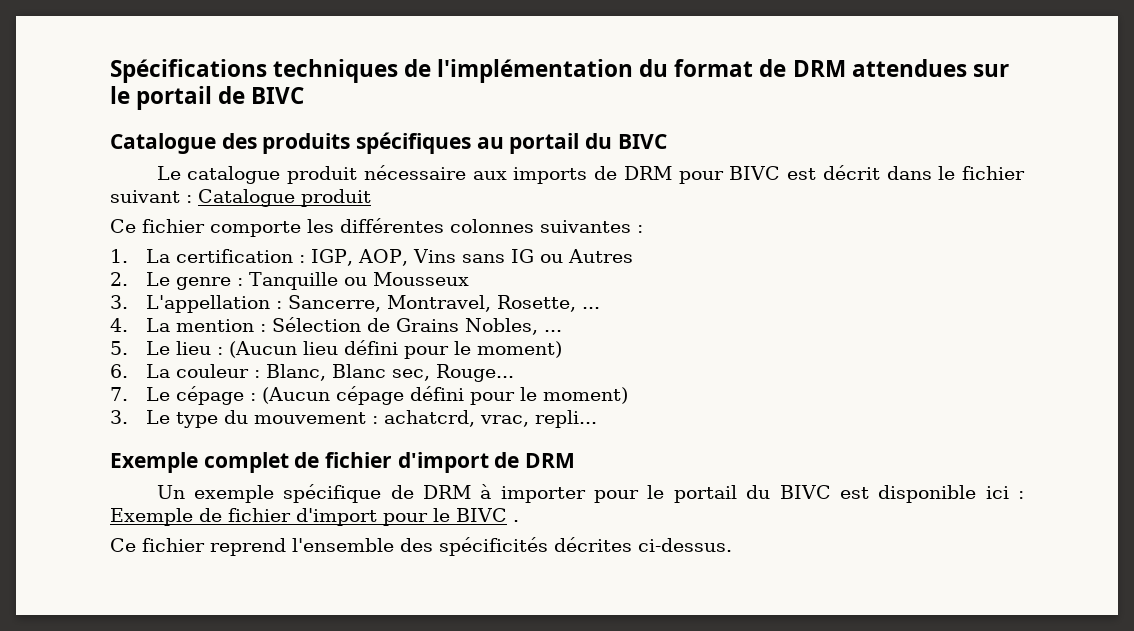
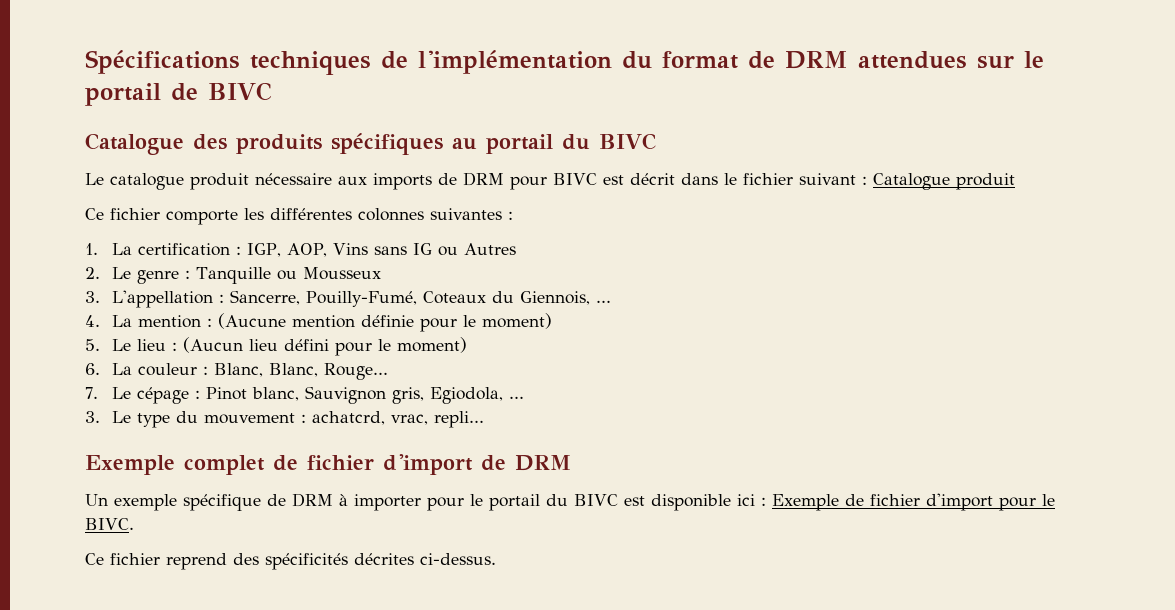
[386,295,576,312] Montravel, Rosette, -> [305,291,590,307] Pouilly-Fumé, Coteaux du Giennois,
[271,317,562,335] Sélection de Grains Nobles, ... -> [217,313,552,332] (Aucune mention définie pour le moment)
[331,364,430,381] Blanc sec, -> [268,363,318,377] Blanc,
[261,386,628,405] (Aucun cépage défini pour le moment) -> [205,386,524,404] Pinot blanc, Sauvignon gris, Egiodola, ...
[456,508,519,522] BIVC . -> [85,518,134,530] BIVC.
[292,538,394,552] l'ensemble -> (227, 561) none

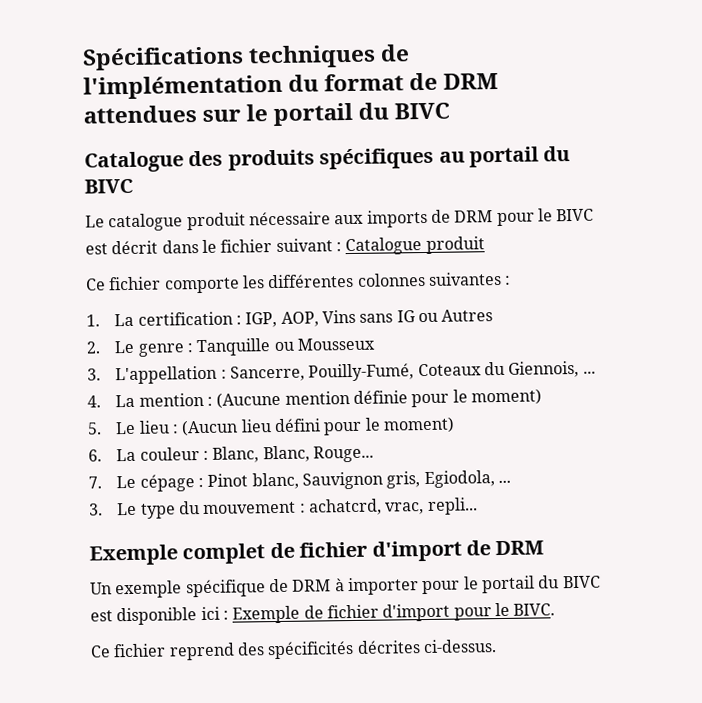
[171,83,198,101] de -> [358,102,390,120] du
(547, 183) none -> [537,208,553,222] le

